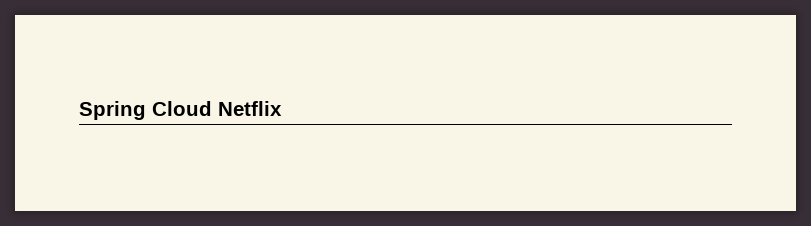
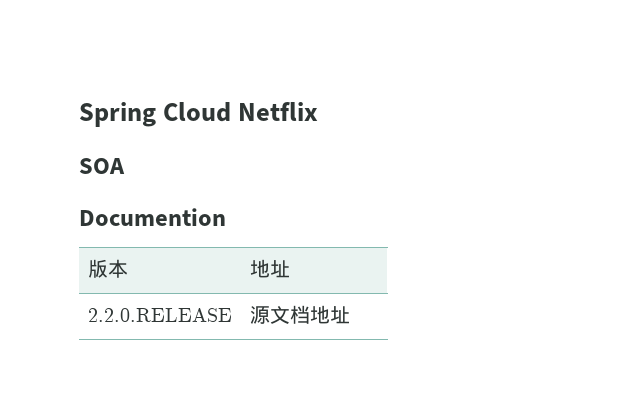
(282, 108) none -> [79,158,125,174] [79,208,226,226] [87,259,128,278] [249,259,290,278] [87,308,232,322] [249,305,350,324] // SOA // Documention // 版本 | 地址 // 2.2.0.RELEASE | 源文档地址

